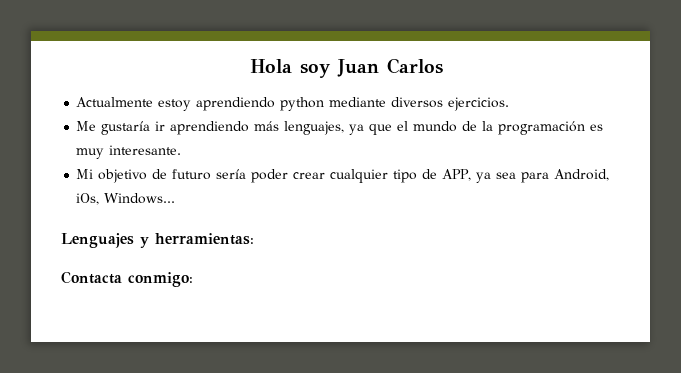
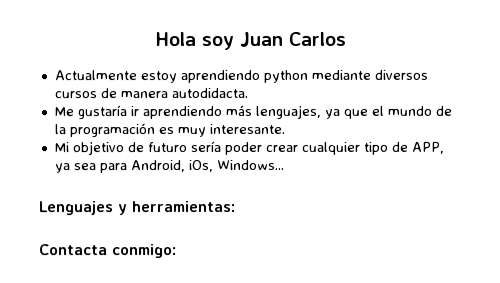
[448,97,510,111] ejercicios. -> [53,88,248,99] cursos de manera autodidacta.

